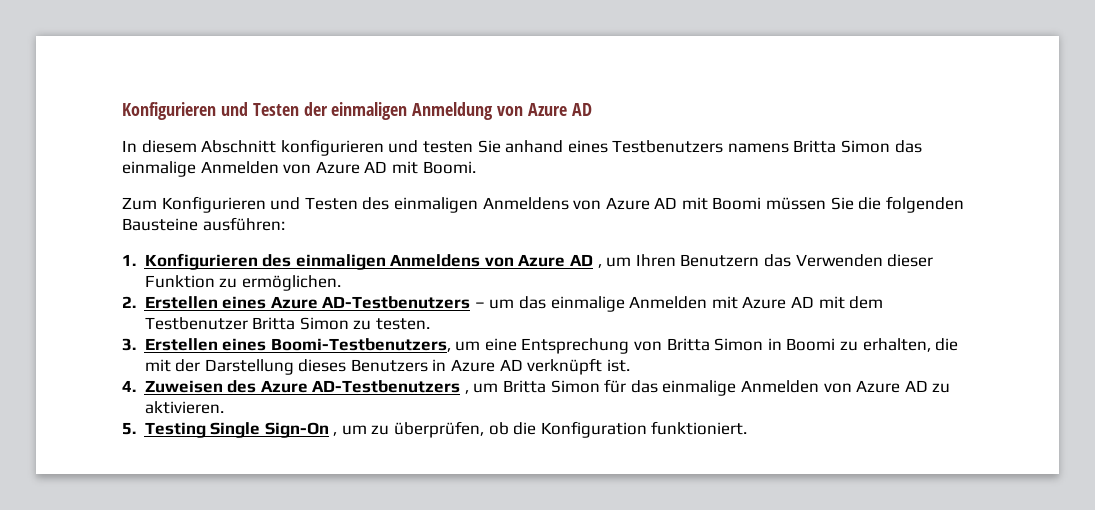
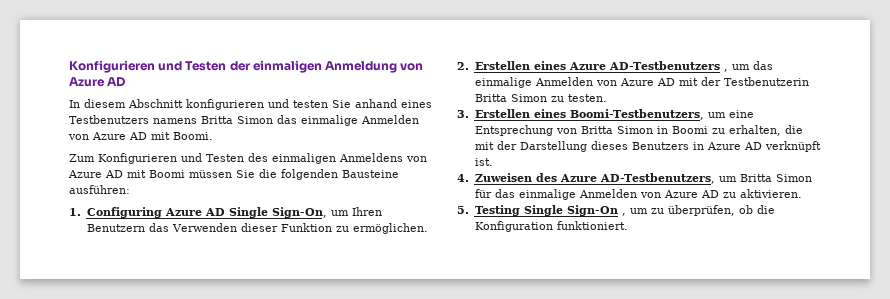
[144,253,602,270] Konfigurieren des einmaligen Anmeldens von Azure AD , -> [86,207,327,218] Configuring Azure AD Single Sign-On,
[474,302,485,308] – -> [724,69,729,72] ,
[711,296,884,309] [144,317,248,330] mit Azure AD mit dem Testbenutzer -> [595,77,809,86] von Azure AD mit der Testbenutzerin
[312,380,469,394] AD-Testbenutzers , -> [599,173,716,184] AD-Testbenutzers,

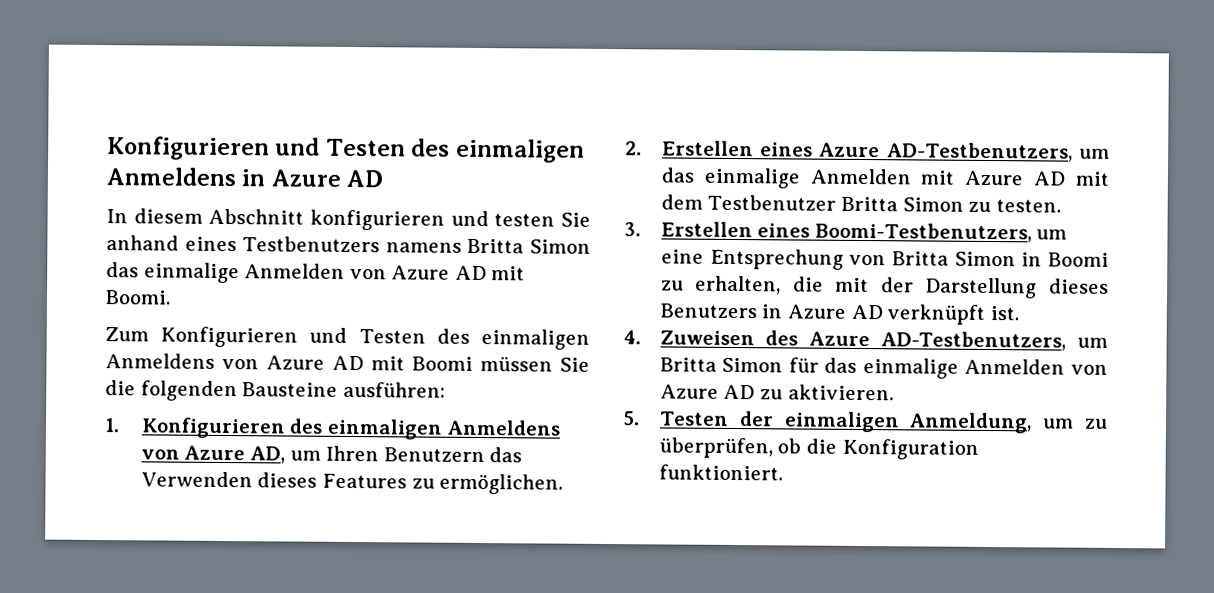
[69,60,424,73] Konfigurieren und Testen der einmaligen Anmeldung von -> [107,136,585,163] [106,167,266,187] Konfigurieren und Testen des einmaligen Anmeldens in
[86,207,327,218] Configuring Azure AD Single Sign-On, -> [140,417,561,440] [140,445,285,464] Konfigurieren des einmaligen Anmeldens von Azure AD,
[240,223,332,232] dieser Funktion -> [257,472,407,489] dieses Features
[608,61,729,72] AD-Testbenutzers , -> [886,142,1073,162] AD-Testbenutzers,
[595,77,809,86] von Azure AD mit der Testbenutzerin -> [920,170,1109,186] [660,194,837,211] mit Azure AD mit dem Testbenutzer
[474,205,627,216] Testing Single Sign-On , -> [658,411,1033,434] Testen der einmaligen Anmeldung,

